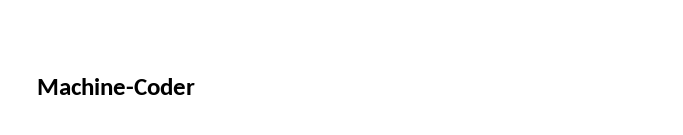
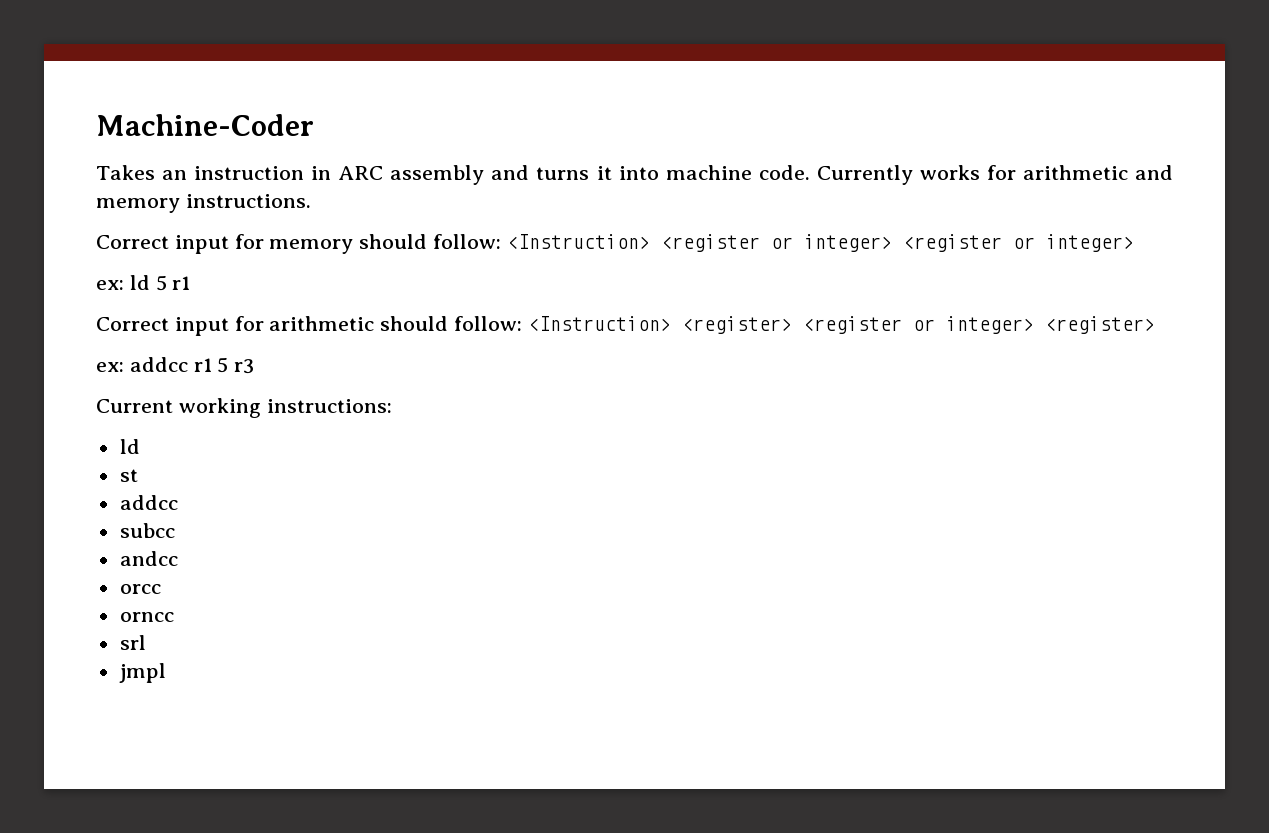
(195, 86) none -> [96,165,1173,185] [96,194,311,213] [96,234,1134,254] [96,275,191,291] [96,316,1155,336] [96,357,255,374] [96,398,392,418] [119,439,140,454] [119,469,138,482] [119,495,178,510] [119,523,175,538] [119,551,178,566] [119,584,161,594] [119,612,174,622] [119,635,146,650] [118,663,166,683] // Takes an instruction in ARC assembly and turns it into machine code. Currently works for arithmetic and memory instructions. // Correct input for memory should follow: <Instruction> <register or integer> <register or integer> // ex: ld 5 r1 // Correct input for arithmetic should follow: <Instruction> <register> <register or integer> <register> // ex: addcc r1 5 r3 // Current working instructions: // ld // st // addcc // subcc // andcc // orcc // orncc // srl // jmpl

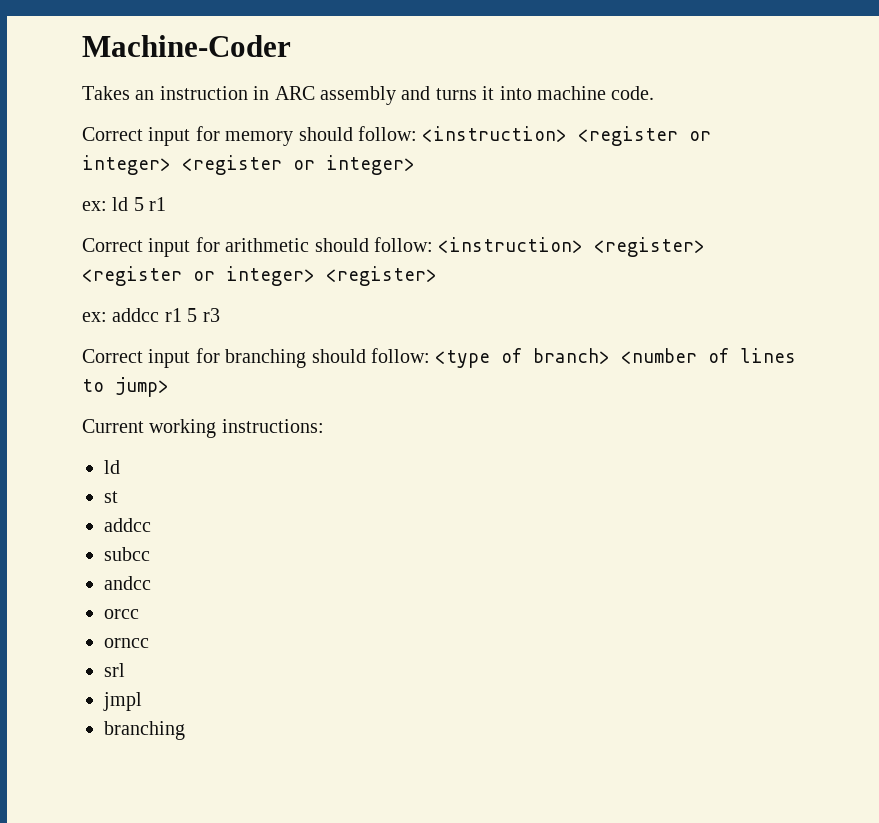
[816,165,1173,185] [96,194,311,213] Currently works for arithmetic and memory instructions. -> (655, 93) none
[506,234,650,249] <Instruction> -> [422,126,568,142] <instruction>
[527,316,671,331] <Instruction> -> [438,237,584,253] <instruction>
(255, 366) none -> [82,348,797,368] [82,377,169,397] // Correct input for branching should follow: <type of branch> <number of lines to jump>
(166, 673) none -> [104,721,185,740] // branching

